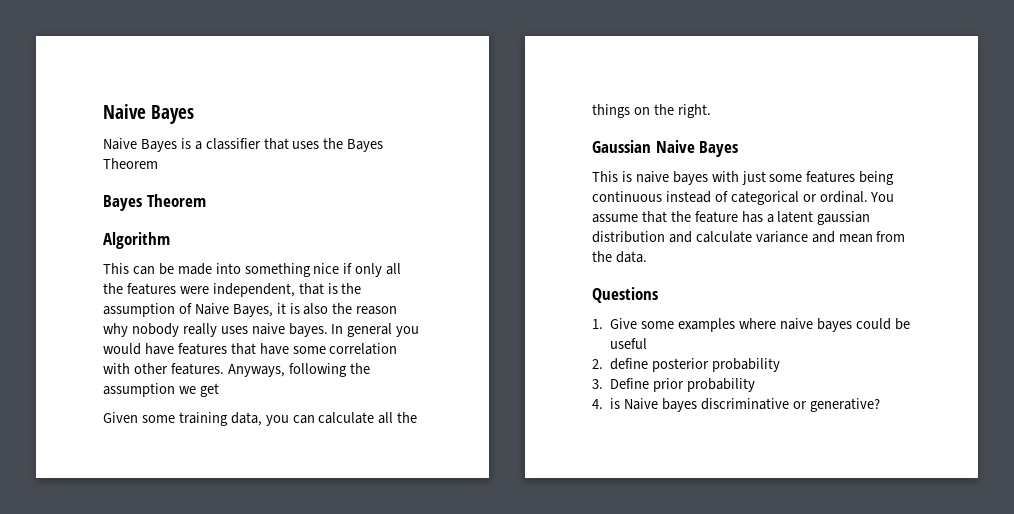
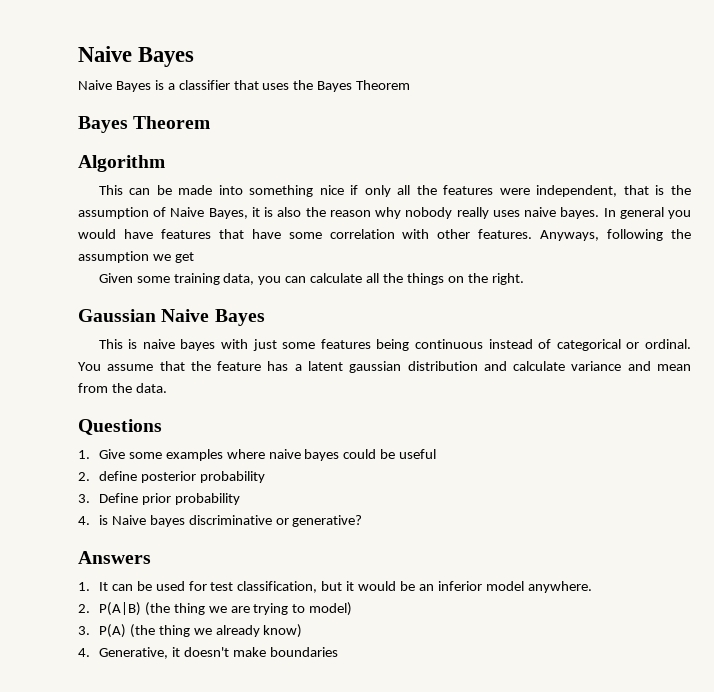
(880, 405) none -> [78,551,151,564] [78,581,592,593] [78,602,353,616] [78,624,303,638] [78,647,338,659] // Answers // 1. It can be used for test classification, but it would be an inferior model anywhere. // 2. P(A|B) (the thing we are trying to model) // 3. P(A) (the thing we already know) // 4. Generative, it doesn't make boundaries

